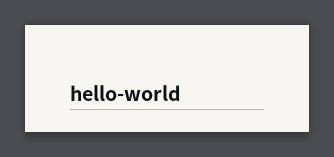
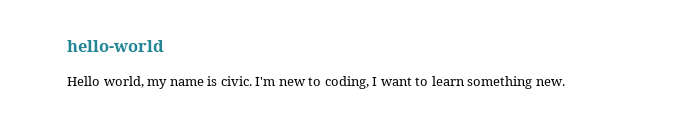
(181, 93) none -> [67,76,565,89] // Hello world, my name is civic. I'm new to coding, I want to learn something new.

